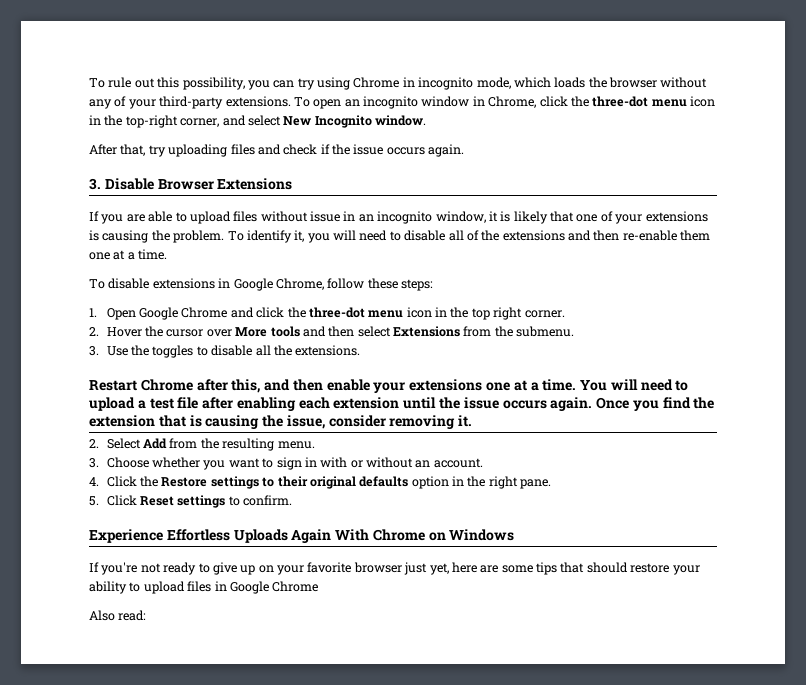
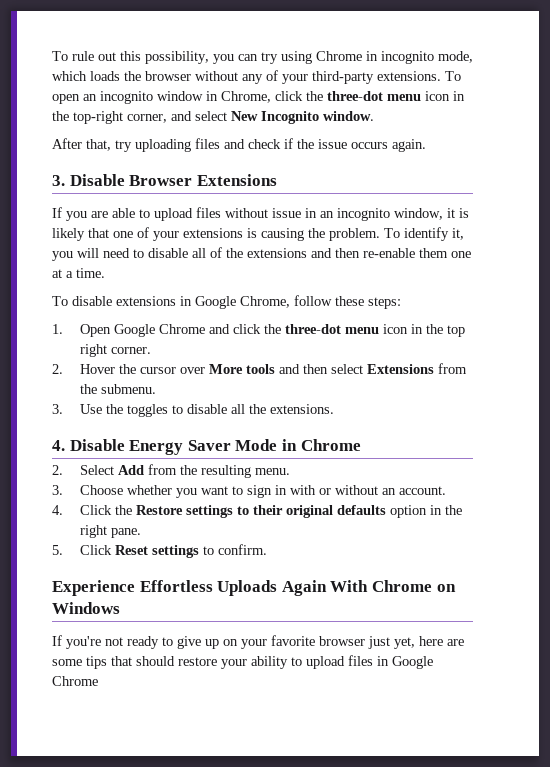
[89,379,689,393] [89,397,715,411] [89,415,473,429] Restart Chrome after this, and then enable your extensions one at a time. You will need to upload a test file after enabling each extension until the issue occurs again. Once you find the extension that is causing the issue, consider removing it. -> [52,439,361,455] 4. Disable Energy Saver Mode in Chrome
[89,610,147,621] // Also read: -> (98, 681) none

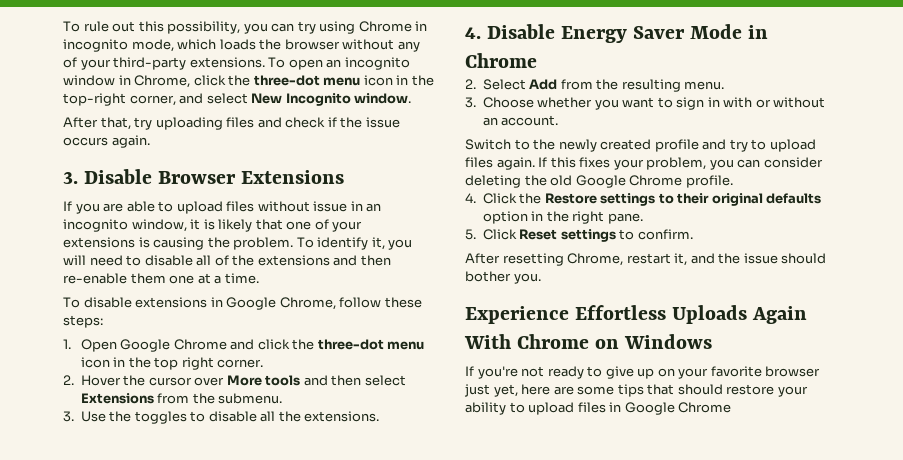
(446, 490) none -> [465,139,816,152] [465,157,823,170] [465,175,733,188] // Switch to the newly created profile and try to upload files again. If this fixes your problem, you can consider deleting the old Google Chrome profile.
(267, 549) none -> [465,253,827,266] [465,271,541,284] // After resetting Chrome, restart it, and the issue should bother you.

